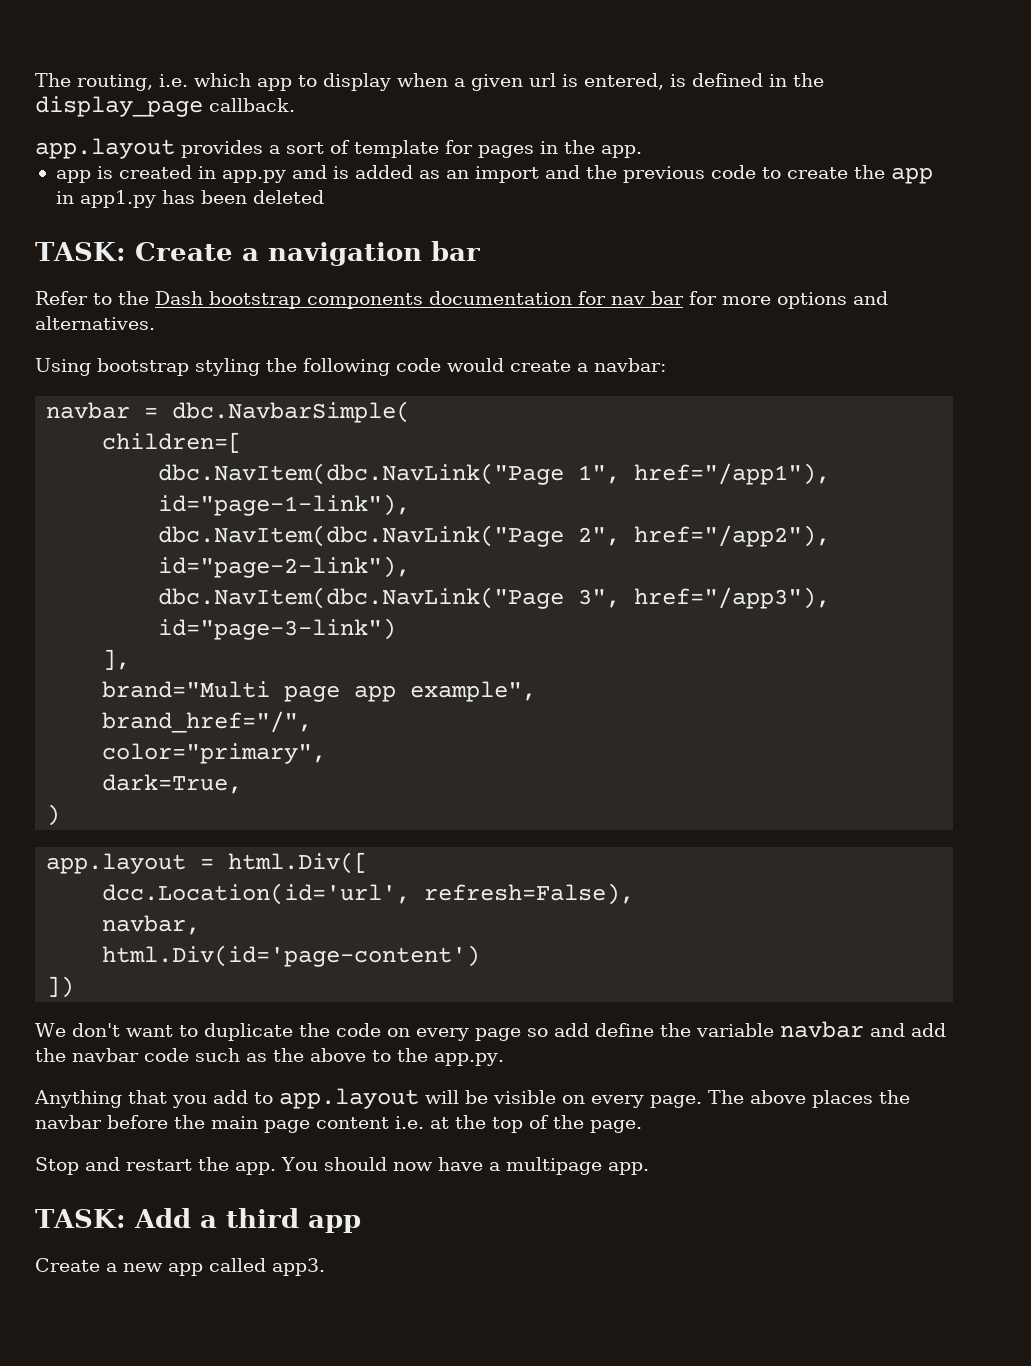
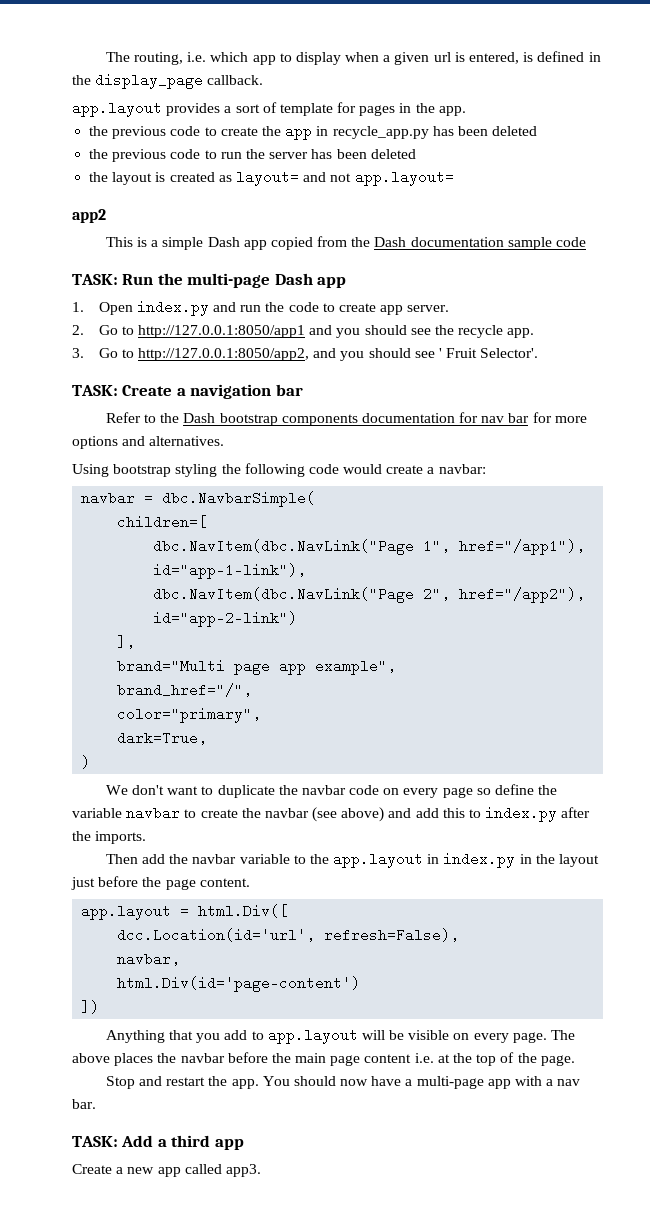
[55,165,580,183] app is created in app.py and is added as an import and -> (466, 111) none
[79,190,324,208] app1.py has been deleted -> [332,126,538,139] [89,149,416,162] [89,170,454,186] [72,209,106,223] [105,236,586,250] [72,273,347,288] [72,300,450,316] [72,325,535,338] [72,348,539,361] recycle_app.py has been deleted // the previous code to run the server has been deleted // the layout is created as layout= and not app.layout= // app2 // This is a simple Dash app copied from the Dash documentation sample code // TASK: Run the multi-page Dash app // 1. Open index.py and run the code to create app server. // 2. Go to http://127.0.0.1:8050/app1 and you should see the recycle app. // 3. Go to http://127.0.0.1:8050/app2, and you should see ' Fruit Selector'.
[158,494,411,516] id="page-1-link"), -> [153,563,307,579] id="app-1-link"),
[158,556,411,578] [158,587,831,609] [158,618,397,640] id="page-2-link"), // dbc.NavItem(dbc.NavLink("Page 3", href="/app3"), id="page-3-link") -> [153,611,298,627] id="app-2-link")
(61, 815) none -> [105,784,558,798] [72,806,591,822] [72,831,147,844] [105,852,599,868] [71,876,250,890] // We don't want to duplicate the navbar code on every page so define the variable navbar to create the navbar (see above) and add this to index.py after the imports. // Then add the navbar variable to the app.layout in index.py in the layout just before the page content.
[35,1021,946,1041] [35,1048,504,1066] // We don't want to duplicate the code on every page so add define the variable navbar and add the navbar code such as the above to the app.py. -> (100, 1007) none
[505,1157,649,1175] multipage app. -> [416,1076,581,1089] [72,1099,96,1109] multi-page app with a nav bar.

